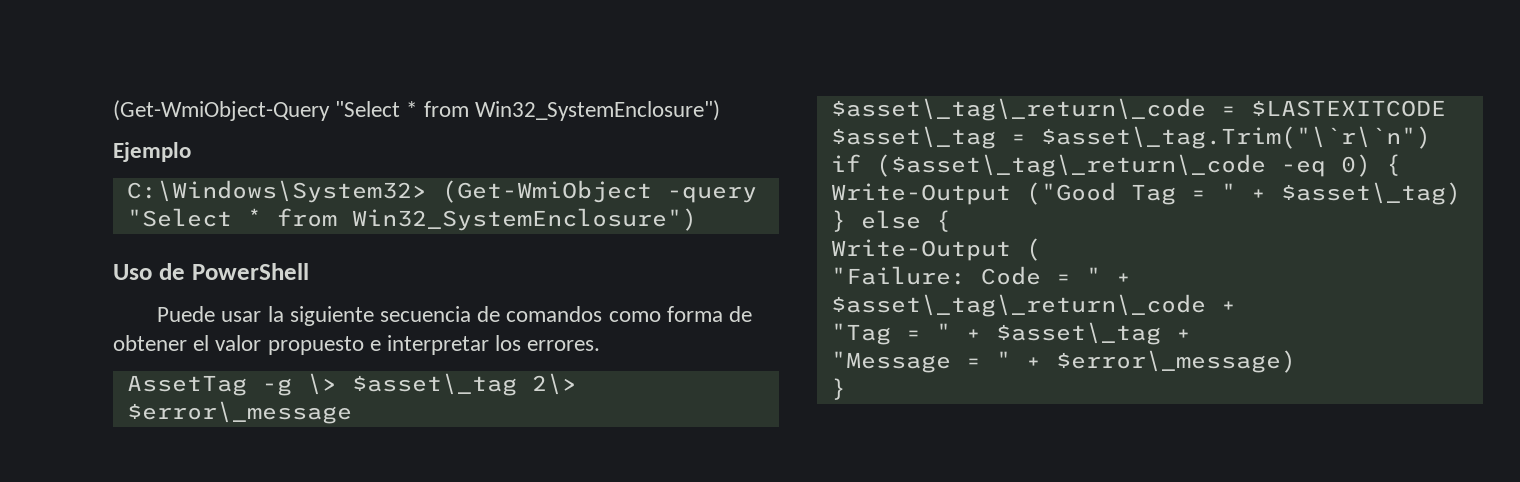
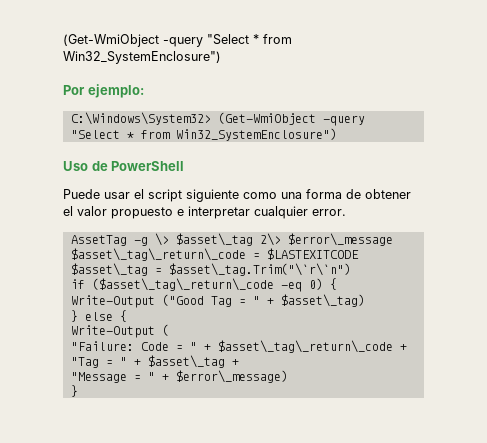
[113,100,720,121] [113,142,191,162] (Get-WmiObject-Query "Select * from Win32_SystemEnclosure") // Ejemplo -> [63,34,292,47] [63,51,221,64] [63,84,144,98] (Get-WmiObject -query "Select * from Win32_SystemEnclosure") // Por ejemplo:
[267,306,661,326] la siguiente secuencia de comandos como -> [134,189,302,202] el script siguiente como una
[495,335,601,351] los errores. -> [254,206,346,219] cualquier error.

